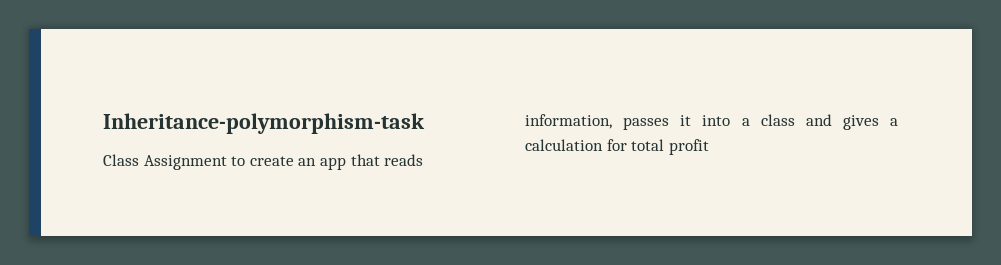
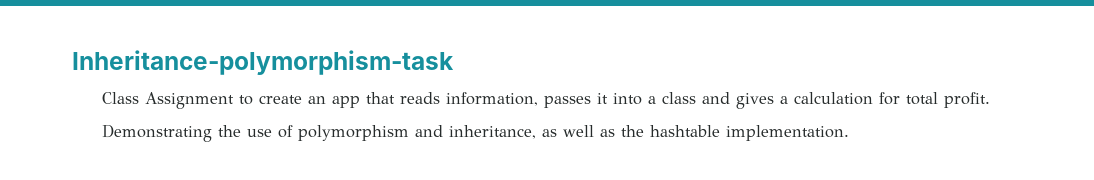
[668,139,709,155] profit -> [944,92,991,108] [102,124,850,142] profit. // Demonstrating the use of polymorphism and inheritance, as well as the hashtable implementation.

